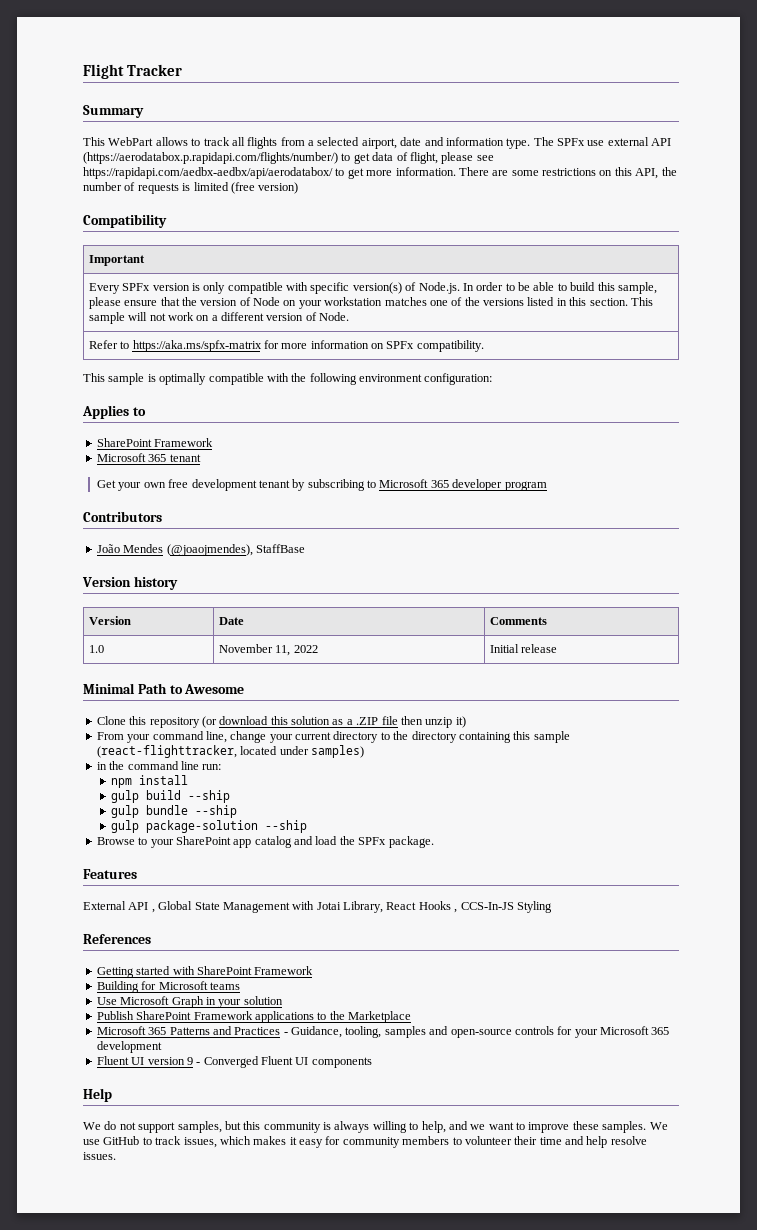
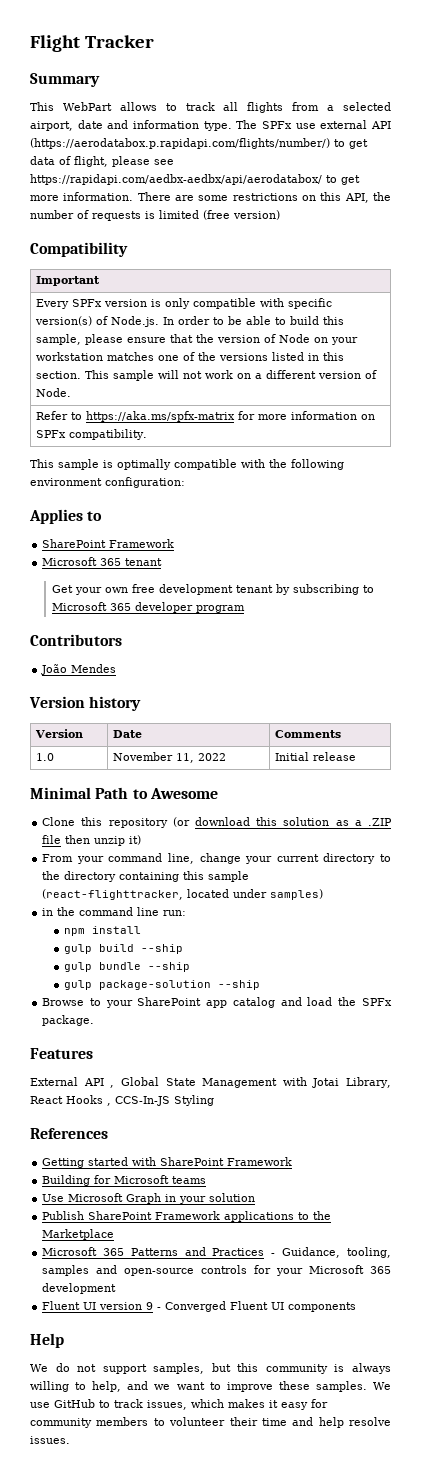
[166,544,305,556] (@joaojmendes), StaffBase -> (117, 668) none

